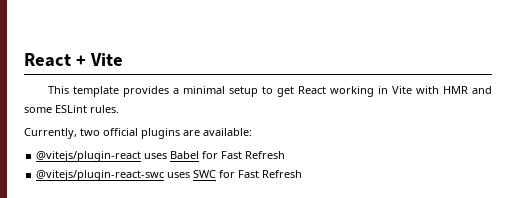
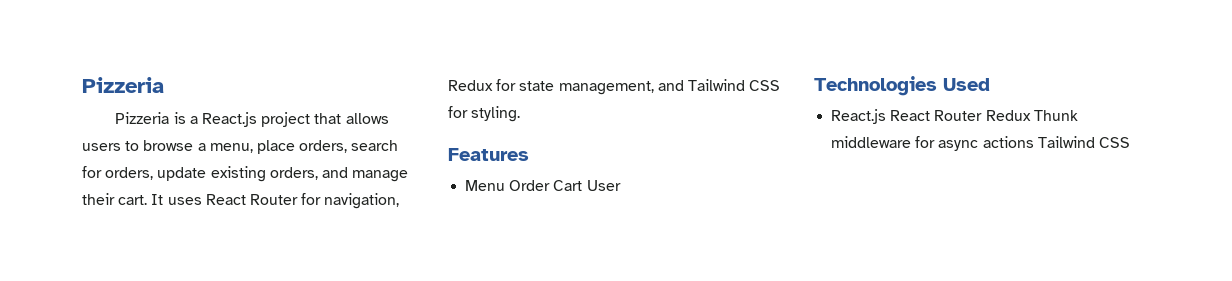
[24,53,123,67] [48,86,493,97] [24,105,119,113] [24,128,252,139] [36,151,286,162] [36,170,303,181] React + Vite // This template provides a minimal setup to get React working in Vite with HMR and some ESLint rules. // Currently, two official plugins are available: // @vitejs/plugin-react uses Babel for Fast Refresh // @vitejs/plugin-react-swc uses SWC for Fast Refresh -> [82,77,164,93] [115,112,389,127] [82,140,399,154] [82,166,409,182] [82,193,400,209] [448,79,781,95] [448,106,521,122] [448,148,529,161] [465,180,621,191] [814,76,990,96] [831,109,1078,124] [831,136,1130,151] Pizzeria // Pizzeria is a React.js project that allows users to browse a menu, place orders, search for orders, update existing orders, and manage their cart. It uses React Router for navigation, Redux for state management, and Tailwind CSS for styling. // Features // Menu Order Cart User // Technologies Used // React.js React Router Redux Thunk middleware for async actions Tailwind CSS

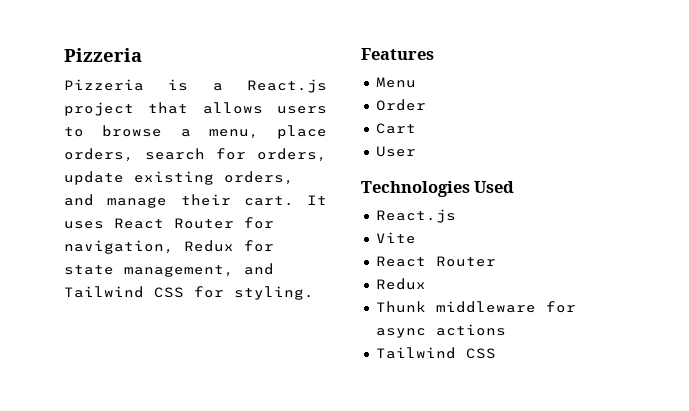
(506, 185) none -> (416, 82) //
(551, 185) none -> (426, 105) //
(583, 185) none -> (416, 128) //
[890,110,1031,121] React Router Redux -> [375,232,416,244] [375,256,496,267] [375,278,426,290] // Vite // React Router // Redux //
(1034, 142) none -> (506, 330) //

